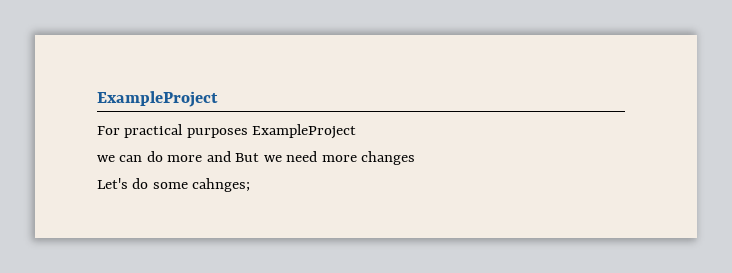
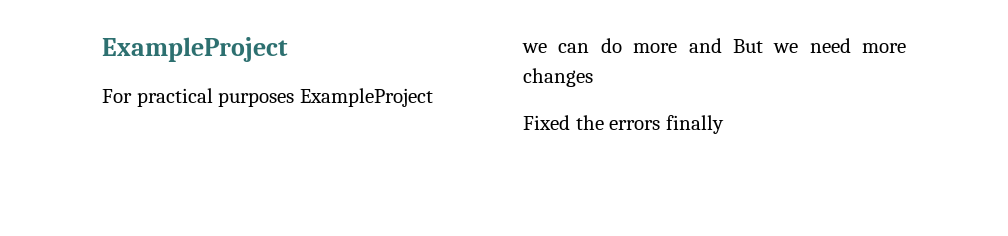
[97,178,251,192] Let's do some cahnges; -> [523,115,724,134] Fixed the errors finally

